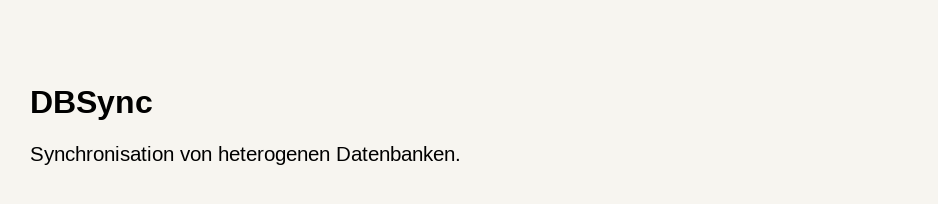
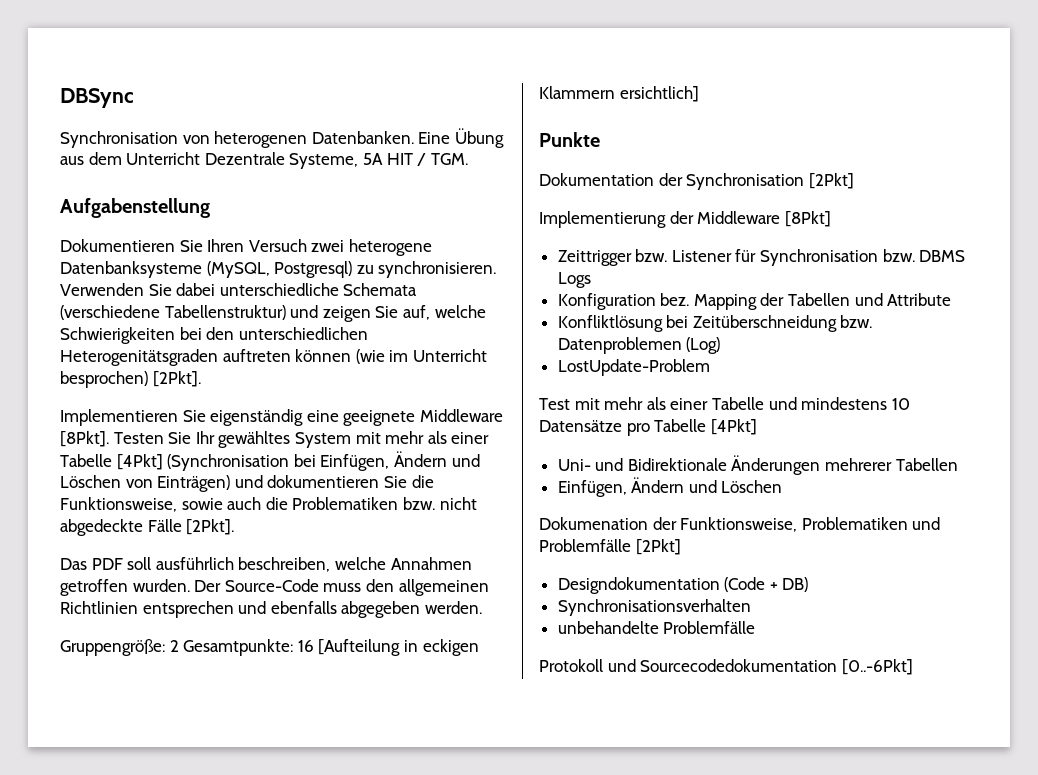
(461, 153) none -> [418,128,504,148] [60,152,468,169] [60,198,210,218] [60,239,432,256] [60,261,497,278] [60,283,418,296] [60,305,486,322] [60,327,368,344] [60,349,487,366] [60,371,201,388] [60,409,503,426] [60,431,490,448] [60,451,480,471] [60,475,434,492] [60,497,477,512] [60,519,235,536] [60,557,472,572] [60,579,489,596] [60,601,482,618] [60,639,479,656] [539,86,699,102] [539,132,600,147] [539,173,854,190] [539,211,831,228] [557,249,966,266] [557,272,591,288] [557,293,952,310] [557,315,873,332] [557,337,721,354] [557,359,710,376] [539,397,910,410] [539,419,757,436] [557,455,958,475] [557,477,783,497] [539,517,941,532] [539,539,681,555] [557,577,809,594] [557,599,751,616] [557,621,756,634] [539,659,913,675] Eine Übung aus dem Unterricht Dezentrale Systeme, 5A HIT / TGM. // Aufgabenstellung // Dokumentieren Sie Ihren Versuch zwei heterogene Datenbanksysteme (MySQL, Postgresql) zu synchronisieren. Verwenden Sie dabei unterschiedliche Schemata (verschiedene Tabellenstruktur) und zeigen Sie auf, welche Schwierigkeiten bei den unterschiedlichen Heterogenitätsgraden auftreten können (wie im Unterricht besprochen) [2Pkt]. // Implementieren Sie eigenständig eine geeignete Middleware [8Pkt]. Testen Sie Ihr gewähltes System mit mehr als einer Tabelle [4Pkt] (Synchronisation bei Einfügen, Ändern und Löschen von Einträgen) und dokumentieren Sie die Funktionsweise, sowie auch die Problematiken bzw. nicht abgedeckte Fälle [2Pkt]. // Das PDF soll ausführlich beschreiben, welche Annahmen getroffen wurden. Der Source-Code muss den allgemeinen Richtlinien entsprechen und ebenfalls abgegeben werden. // Gruppengröße: 2 Gesamtpunkte: 16 [Aufteilung in eckigen Klammern ersichtlich] // Punkte // Dokumentation der Synchronisation [2Pkt] // Implementierung der Middleware [8Pkt] // Zeittrigger bzw. Listener für Synchronisation bzw. DBMS Logs // Konfiguration bez. Mapping der Tabellen und Attribute // Konfliktlösung bei Zeitüberschneidung bzw. Datenproblemen (Log) // LostUpdate-Problem // Test mit mehr als einer Tabelle und mindestens 10 Datensätze pro Tabelle [4Pkt] // Uni- und Bidirektionale Änderungen mehrerer Tabellen // Einfügen, Ändern und Löschen // Dokumenation der Funktionsweise, Problematiken und Problemfälle [2Pkt] // Designdokumentation (Code + DB) // Synchronisationsverhalten // unbehandelte Problemfälle // Protokoll und Sourcecodedokumentation [0..-6Pkt]

